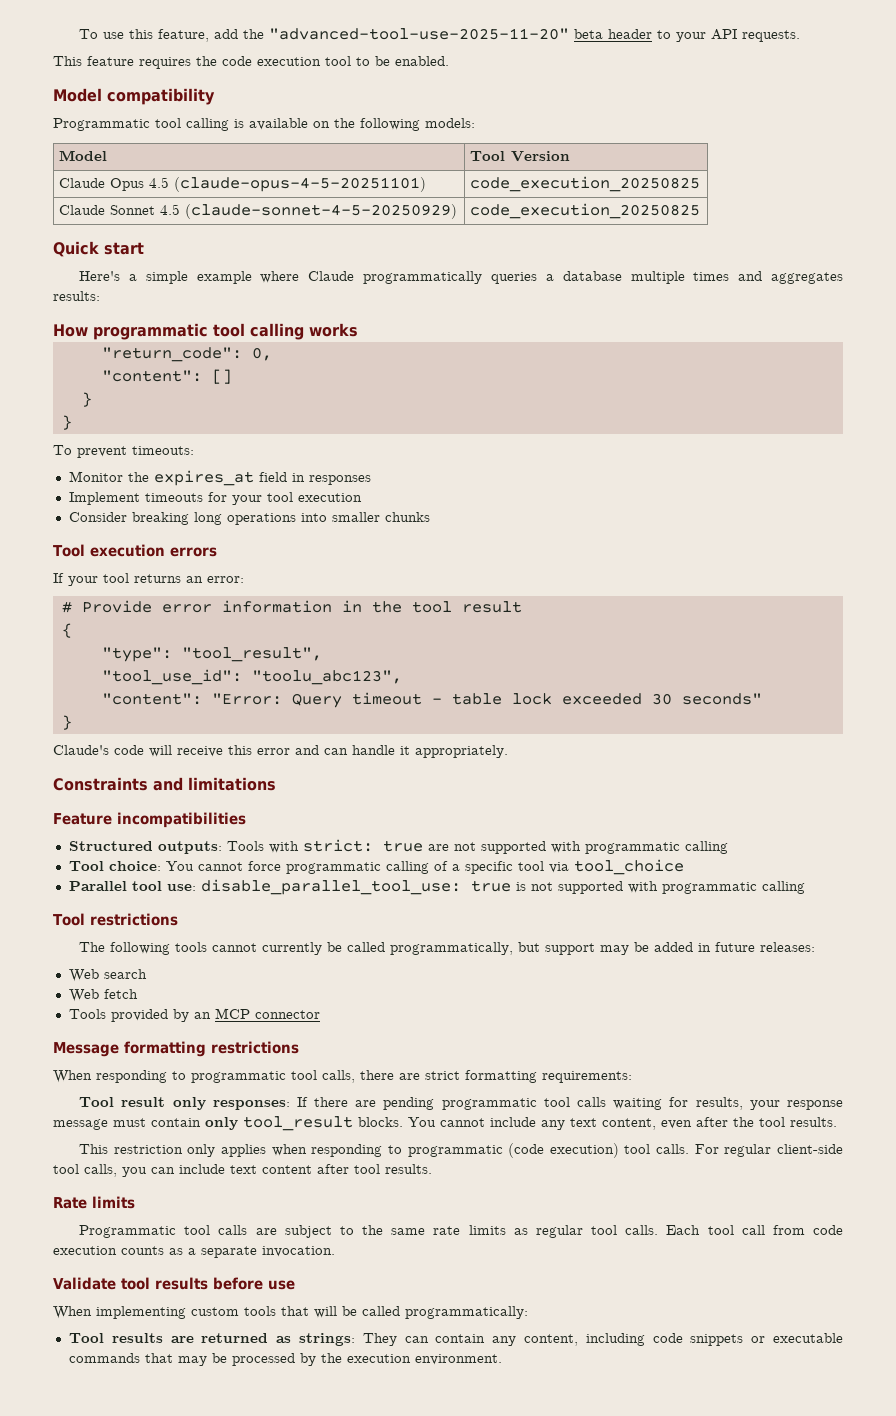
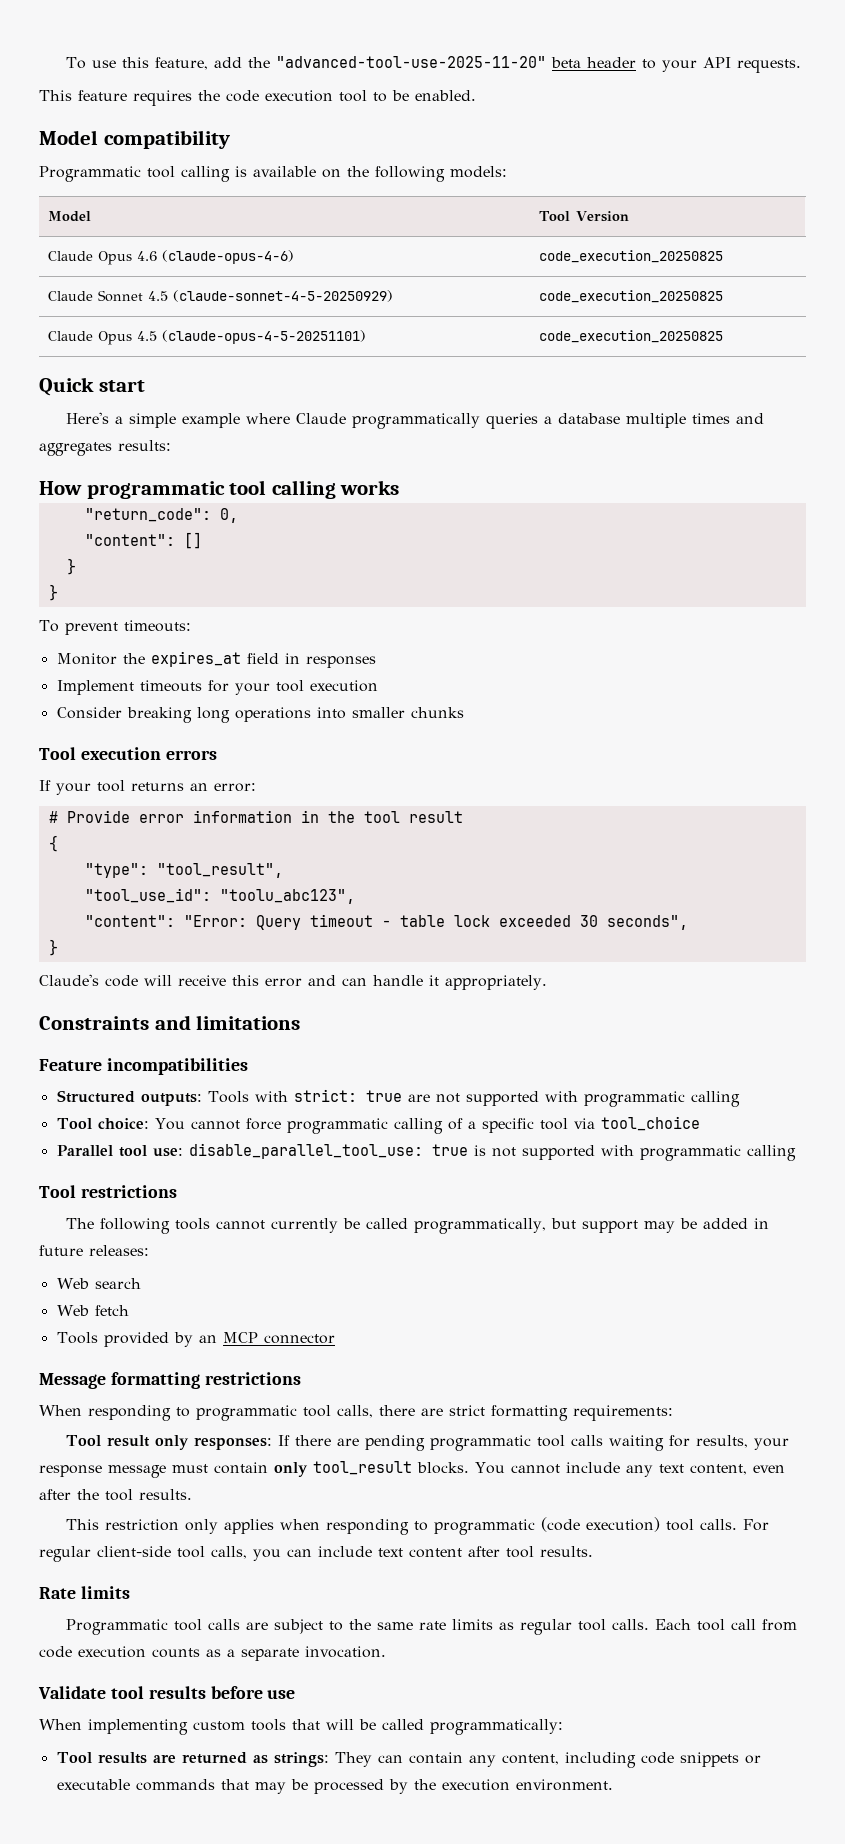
[149,177,427,192] 4.5 (claude-opus-4-5-20251101) -> [136,250,294,264] 4.6 (claude-opus-4-6)
(701, 211) none -> [47,330,366,345] [538,330,723,343] // Claude Opus 4.5 (claude-opus-4-5-20251101) | code_execution_20250825
[681,693,762,705] seconds" -> [606,915,688,930] seconds",

